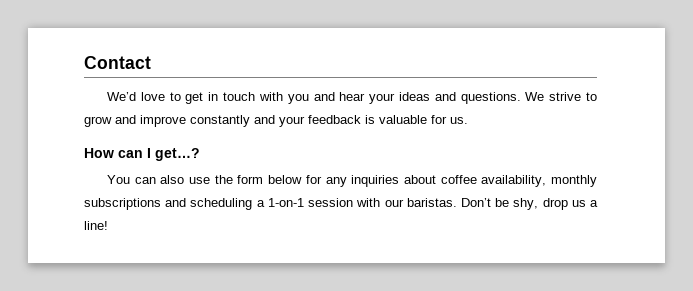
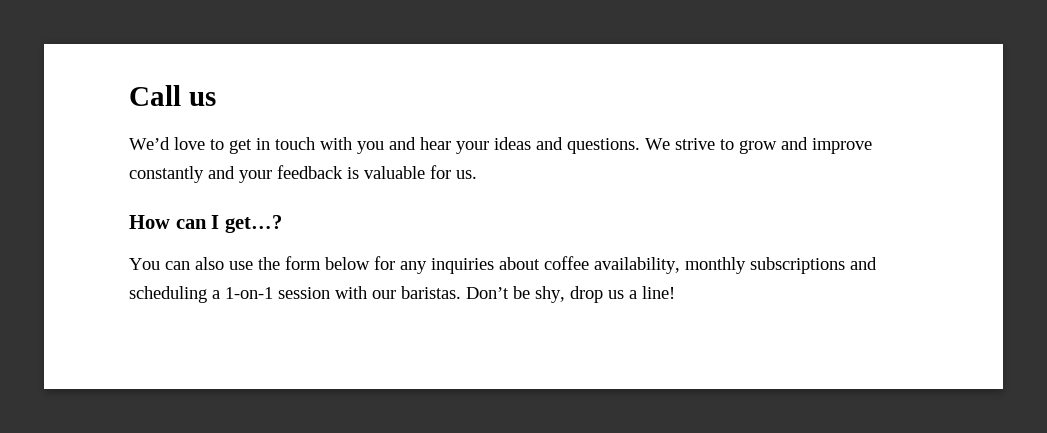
[84,56,151,69] Contact -> [129,85,216,106] Call us

